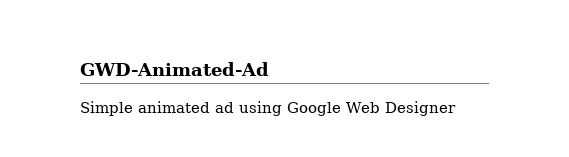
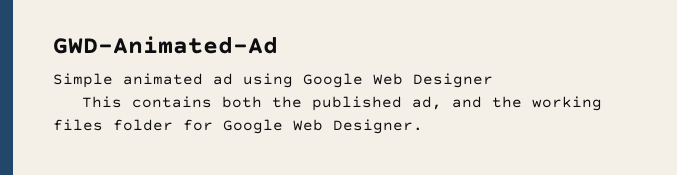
(456, 108) none -> [82,96,603,111] [53,119,423,134] // This contains both the published ad, and the working files folder for Google Web Designer.

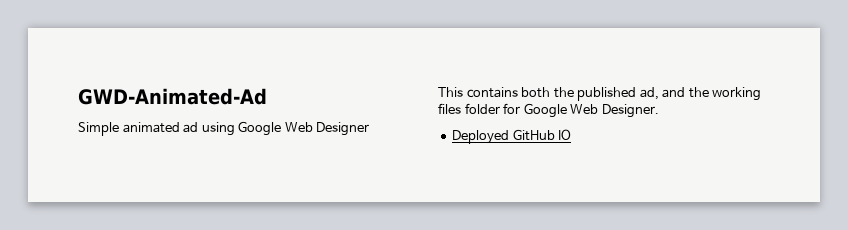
(423, 126) none -> [452,129,572,144] // Deployed GitHub IO

